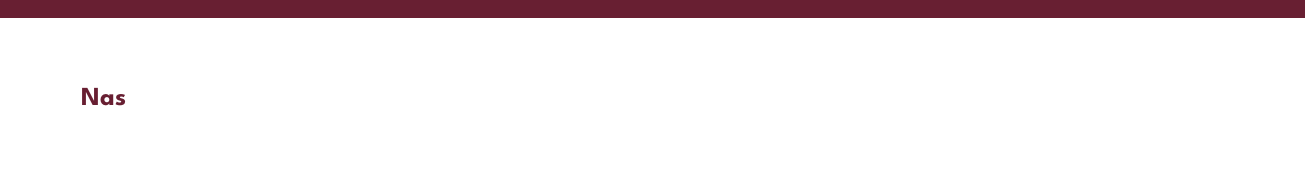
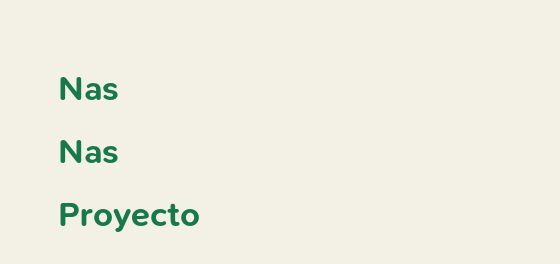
[81,87,126,106] Nas -> [58,76,119,101] [58,139,119,164] [58,203,200,232] Nas // Nas // Proyecto

